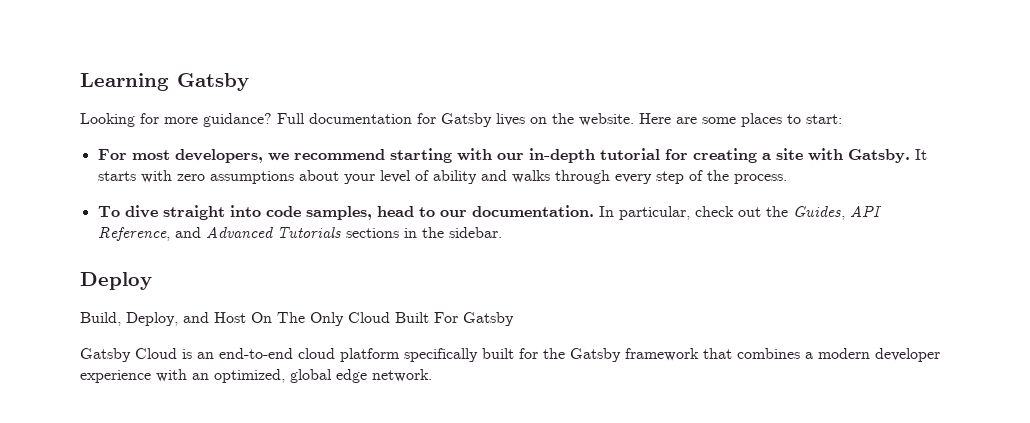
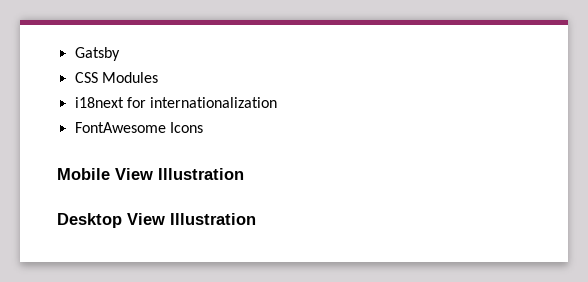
[80,73,249,91] [80,113,842,127] [97,148,927,163] [97,170,787,184] [97,205,882,220] [97,226,502,241] [80,272,152,290] [80,312,514,326] [80,348,940,362] [80,369,432,383] Learning Gatsby // Looking for more guidance? Full documentation for Gatsby lives on the website. Here are some places to start: // For most developers, we recommend starting with our in-depth tutorial for creating a site with Gatsby. It starts with zero assumptions about your level of ability and walks through every step of the process. // To dive straight into code samples, head to our documentation. In particular, check out the Guides, API Reference, and Advanced Tutorials sections in the sidebar. // Deploy // Build, Deploy, and Host On The Only Cloud Built For Gatsby // Gatsby Cloud is an end-to-end cloud platform specifically built for the Gatsby framework that combines a modern developer experience with an optimized, global edge network. -> [74,47,120,61] [74,72,158,83] [74,97,278,108] [74,122,203,133] [57,168,244,180] [57,213,256,228] Gatsby // CSS Modules // i18next for internationalization // FontAwesome Icons // Mobile View Illustration // Desktop View Illustration

